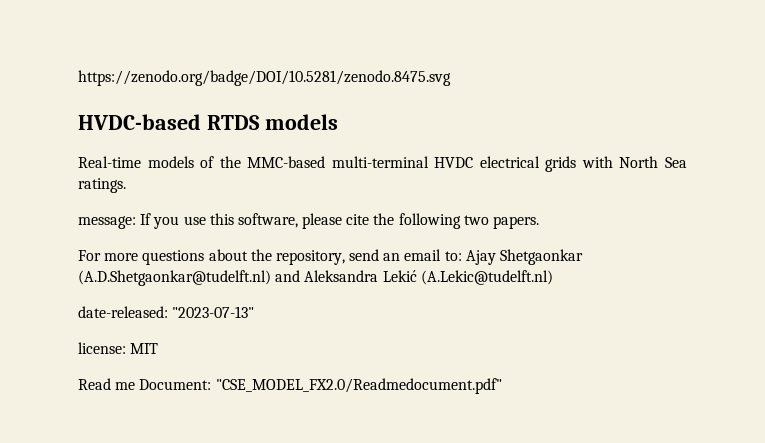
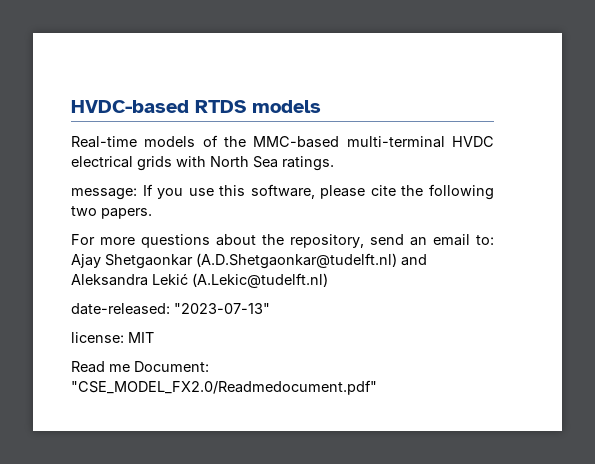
[78,70,451,86] https://zenodo.org/badge/DOI/10.5281/zenodo.8475.svg // -> (71, 106) none

